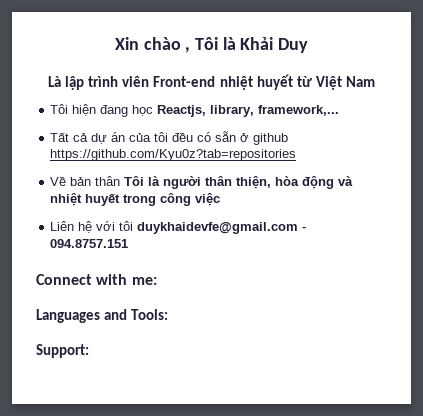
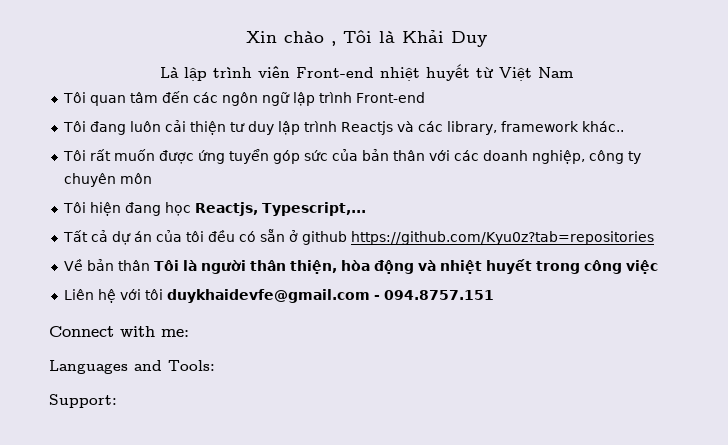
(375, 81) none -> [62,91,425,106] [62,120,624,135] [62,149,641,164] [63,173,152,187] // Tôi quan tâm đến các ngôn ngữ lập trình Front-end // Tôi đang luôn cải thiện tư duy lập trình Reactjs và các library, framework khác.. // Tôi rất muốn được ứng tuyển góp sức của bản thân với các doanh nghiệp, công ty chuyên môn
[210,105,340,117] library, framework,... -> [261,202,366,216] Typescript,...

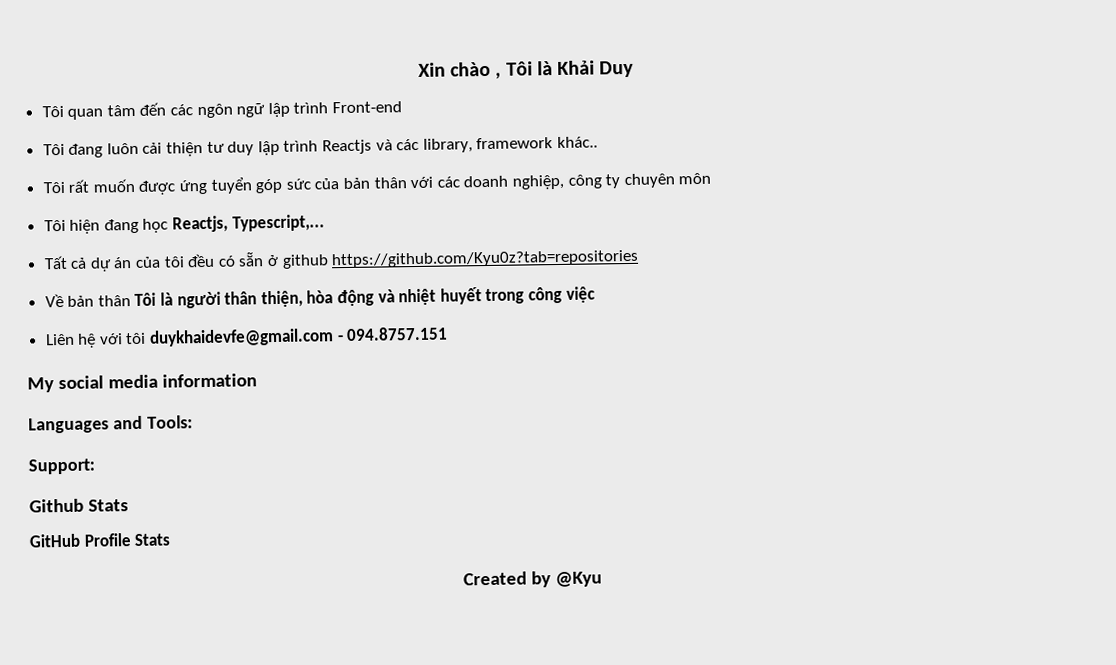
[160,64,573,81] // Là lập trình viên Front-end nhiệt huyết từ Việt Nam -> (635, 69) none
[49,326,189,337] Connect with me: -> [27,373,257,393] My social media information
(117, 401) none -> [29,498,129,513] [29,533,171,548] [463,571,602,588] // Github Stats // GitHub Profile Stats // Created by @Kyu

